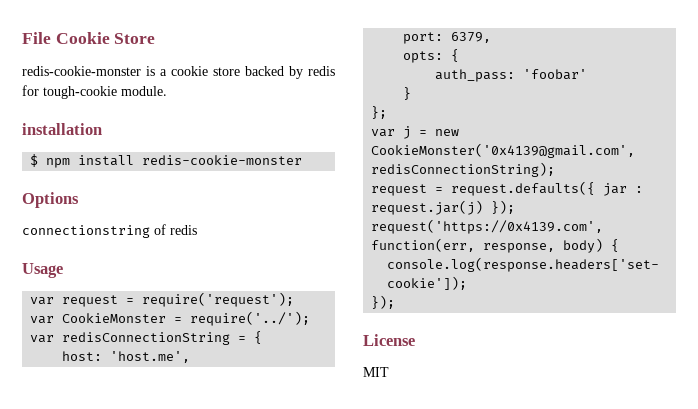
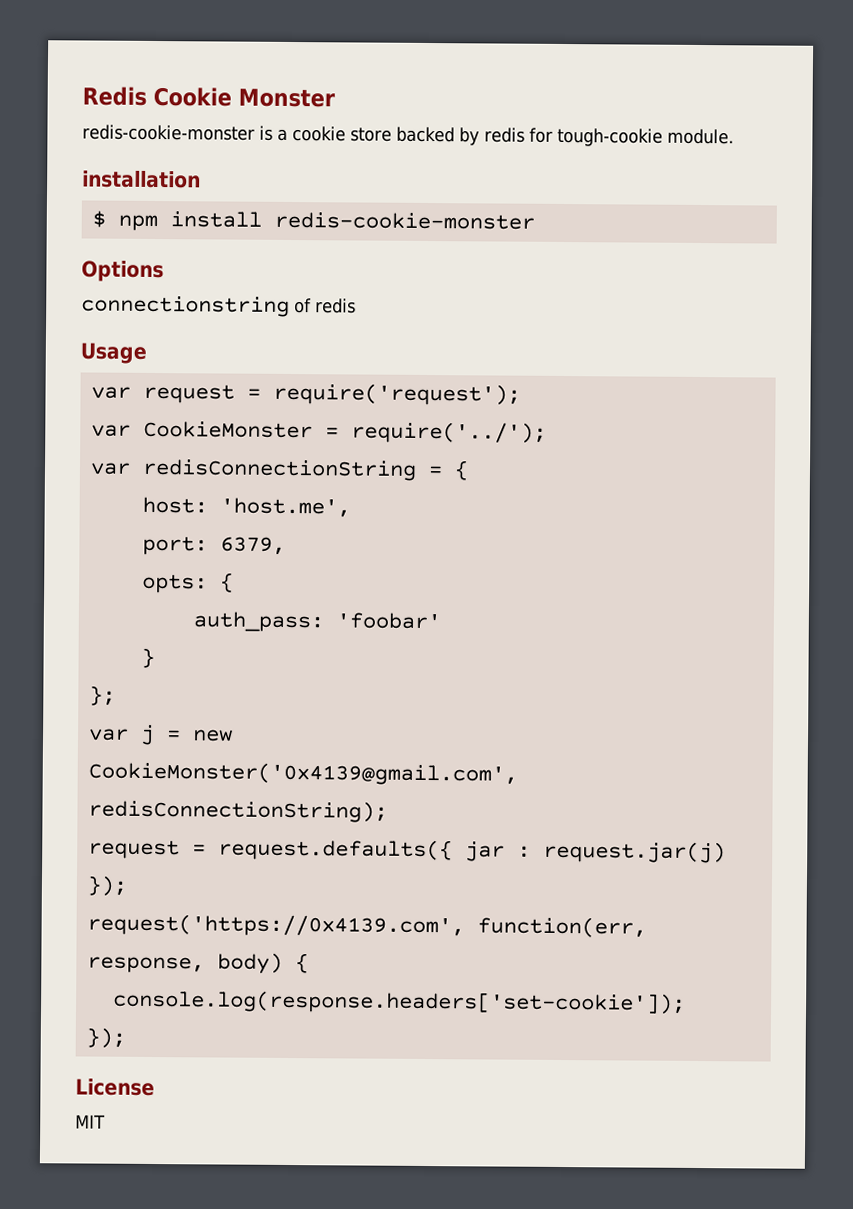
[22,32,156,44] File Cookie Store -> [82,86,336,108] Redis Cookie Monster

